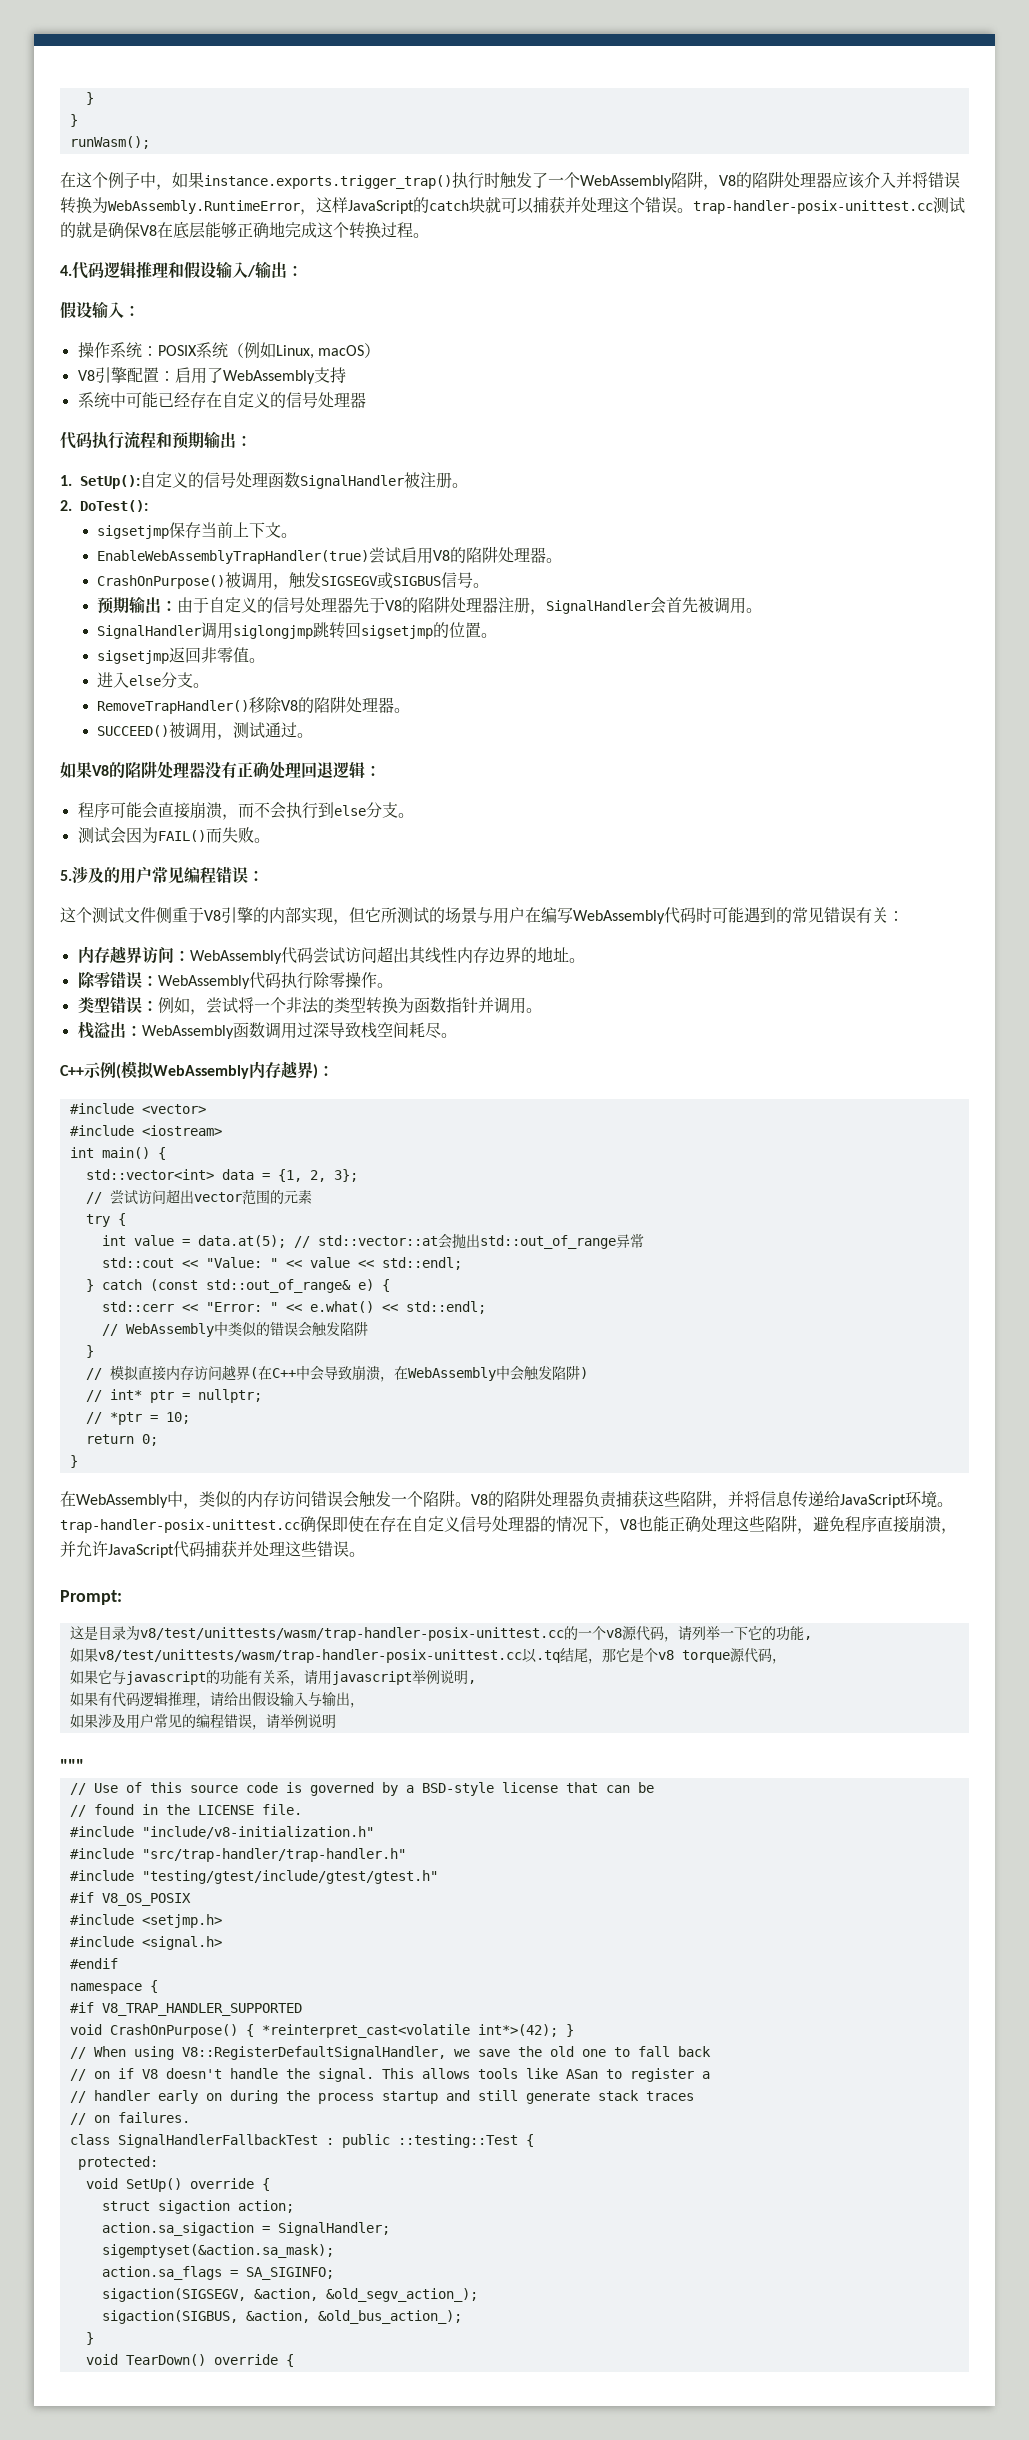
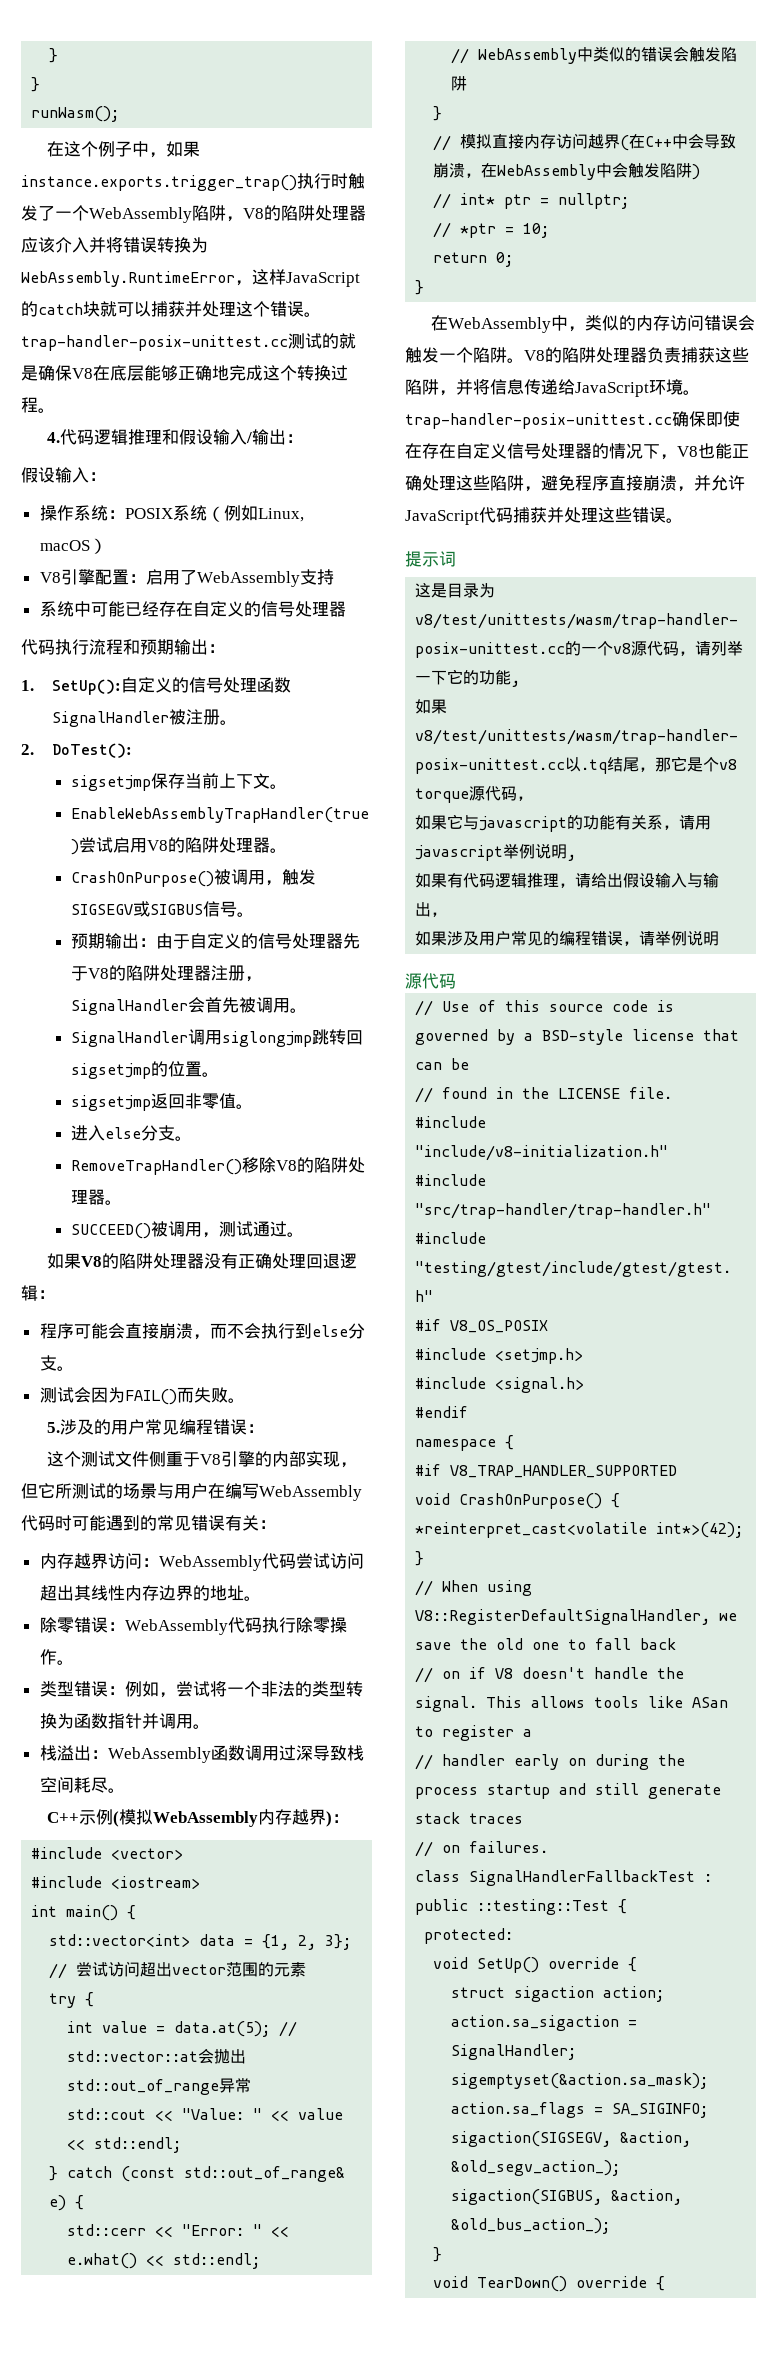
[60,1590,122,1605] Prompt: -> [405,551,456,567] 提示词
[60,1759,84,1772] """ -> [405,973,456,989] 源代码

